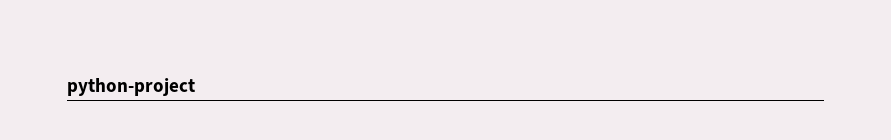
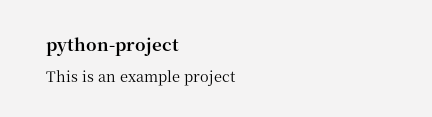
(195, 87) none -> [46,70,236,86] // This is an example project

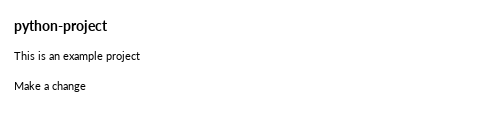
(236, 78) none -> [14,81,86,92] // Make a change

